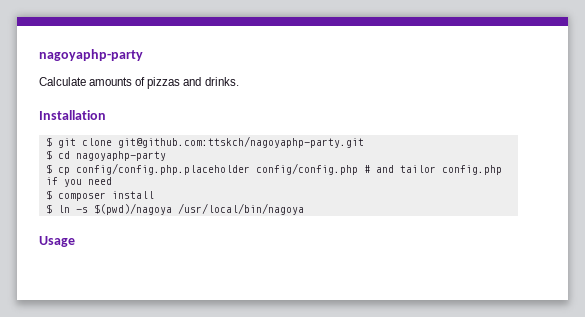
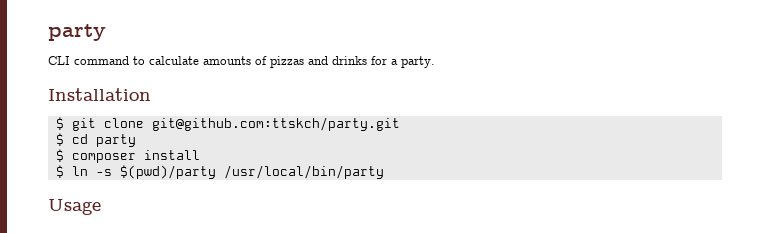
[39,49,143,61] [39,77,239,89] nagoyaphp-party // Calculate amounts of pizzas and drinks. -> [48,24,106,41] [48,56,435,68] party // CLI command to calculate amounts of pizzas and drinks for a party.
[117,136,364,148] git@github.com:ttskch/nagoyaphp-party.git -> [151,117,400,131] git@github.com:ttskch/party.git
[75,151,166,161] [45,163,502,175] [45,177,112,187] nagoyaphp-party // $ cp config/config.php.placeholder config/config.php # and tailor config.php if you need -> [95,134,136,147] party
[93,203,304,215] $(pwd)/nagoya /usr/local/bin/nagoya -> [119,165,384,179] $(pwd)/party /usr/local/bin/party

